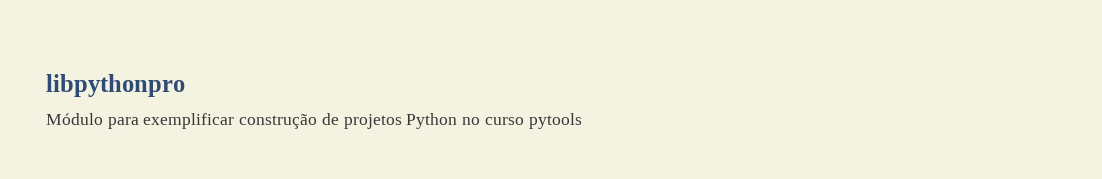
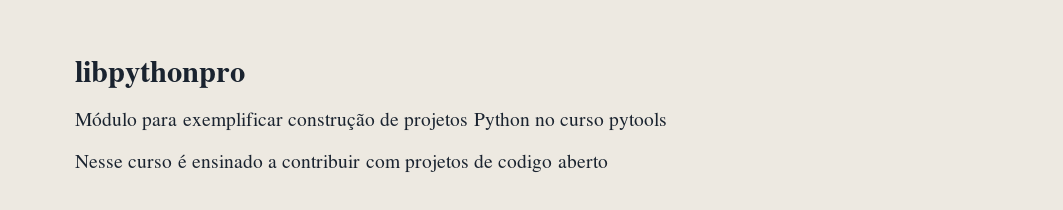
(582, 121) none -> [75,154,608,173] // Nesse curso é ensinado a contribuir com projetos de codigo aberto

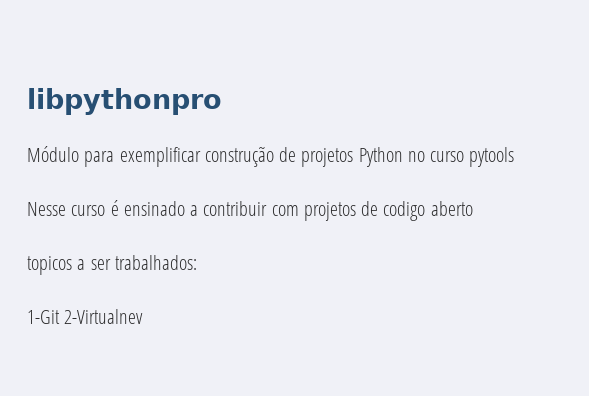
(608, 161) none -> [27,255,197,275] [27,309,144,324] // topicos a ser trabalhados: // 1-Git 2-Virtualnev

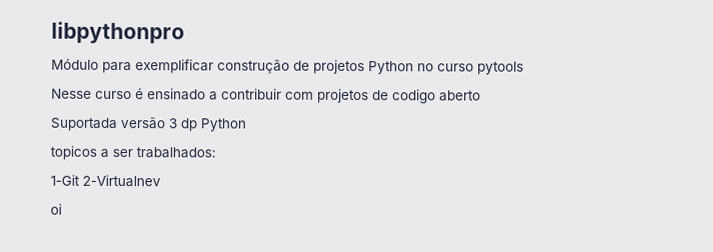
(473, 208) none -> [50,117,247,132] // Suportada versão 3 dp Python
(144, 316) none -> [50,203,62,215] // oi

